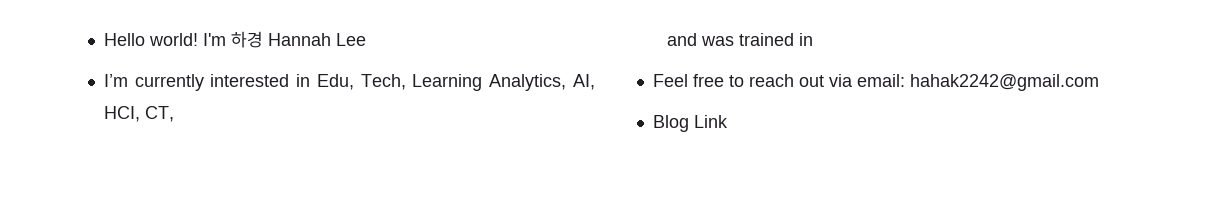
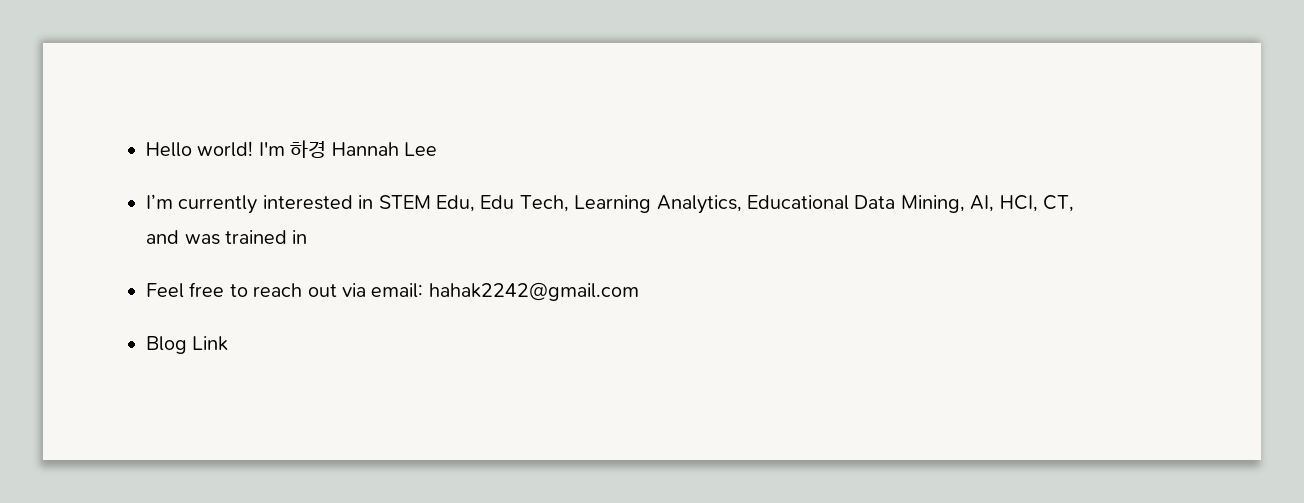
[316,74,567,91] Edu, Tech, Learning Analytics, -> [378,195,965,214] STEM Edu, Edu Tech, Learning Analytics, Educational Data Mining,

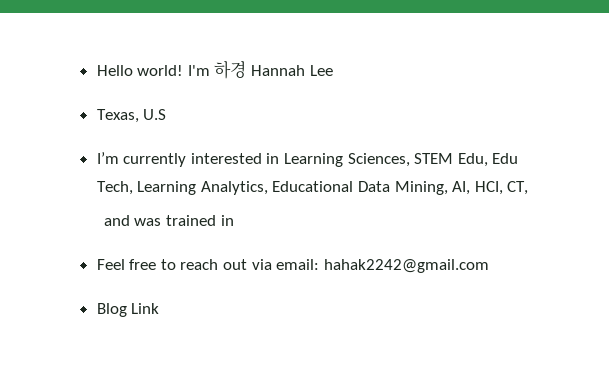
(437, 149) none -> [96,109,167,123] // Texas, U.S
(374, 202) none -> [284,153,410,167] Learning Sciences,

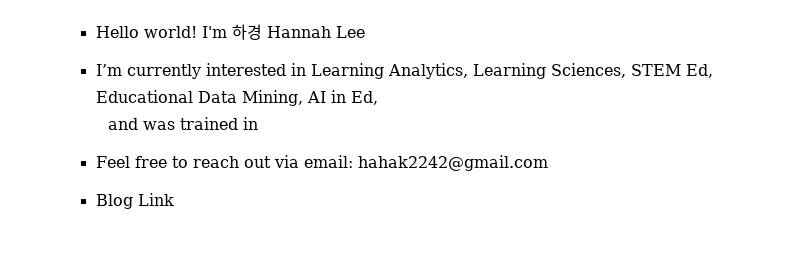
[96,109,167,123] // Texas, U.S -> (365, 32) none
[347,153,519,167] [96,181,529,195] Sciences, STEM Edu, Edu Tech, Learning Analytics, Educational Data Mining, AI, HCI, CT, -> [387,63,713,79] [95,90,378,106] Analytics, Learning Sciences, STEM Ed, Educational Data Mining, AI in Ed,

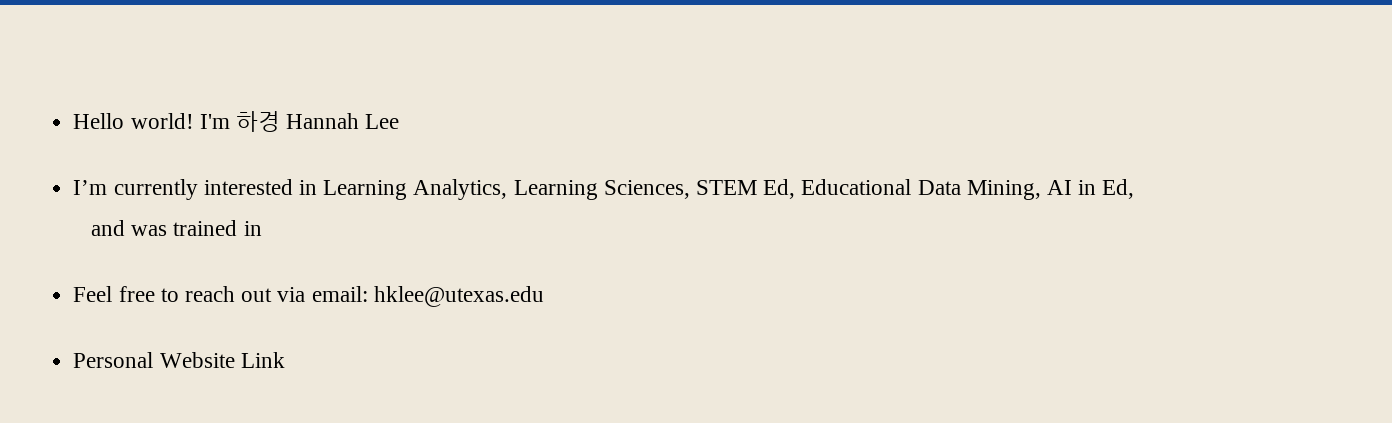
[357,155,548,171] [95,194,133,209] hahak2242@gmail.com // Blog -> [373,286,544,307] [73,352,235,368] hklee@utexas.edu // Personal Website

